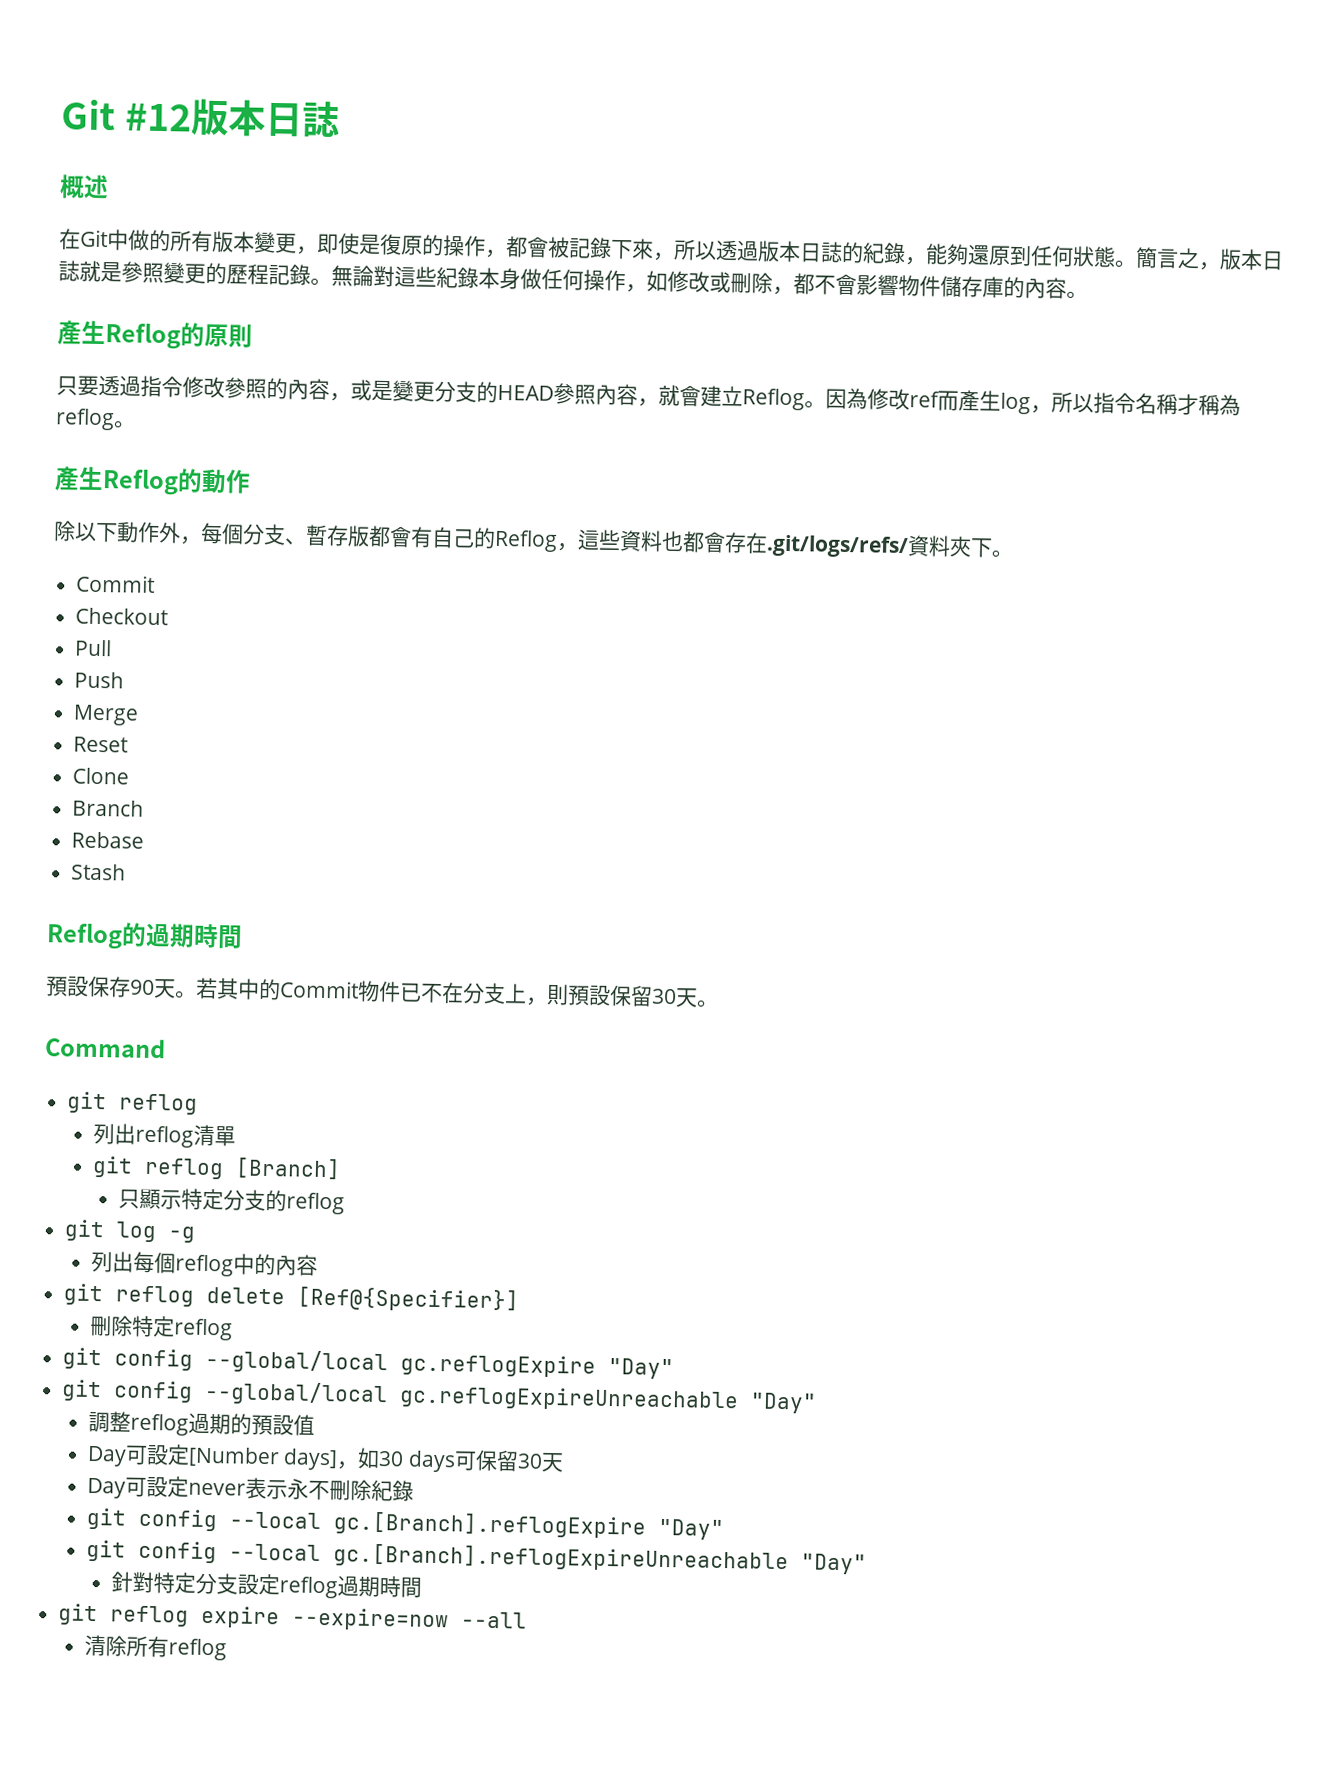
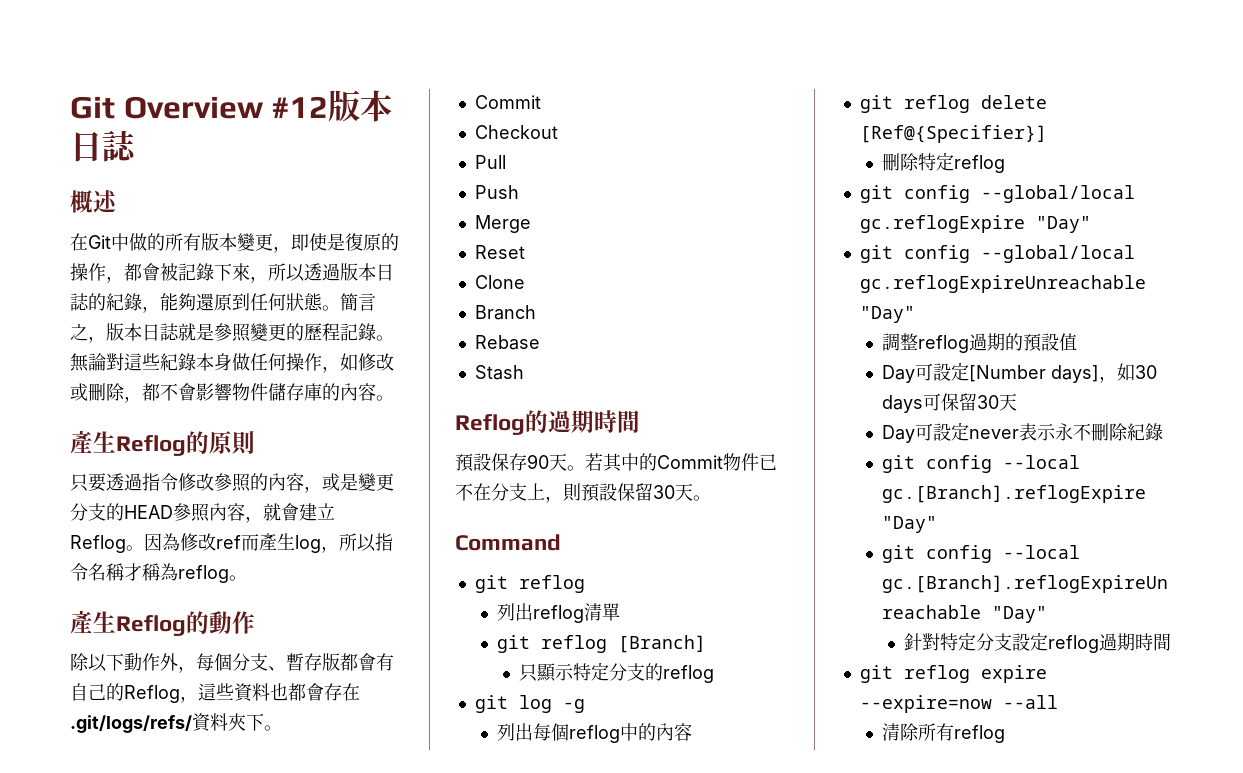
[61,99,116,131] Git -> [70,96,264,119] Git Overview

